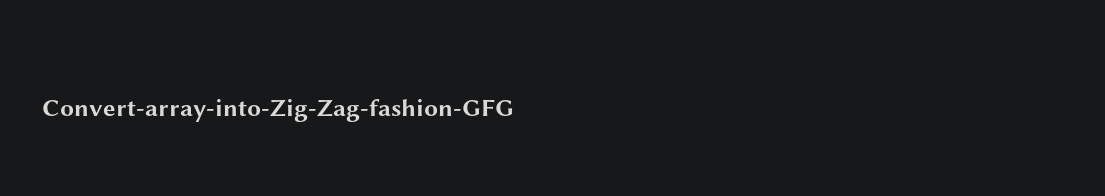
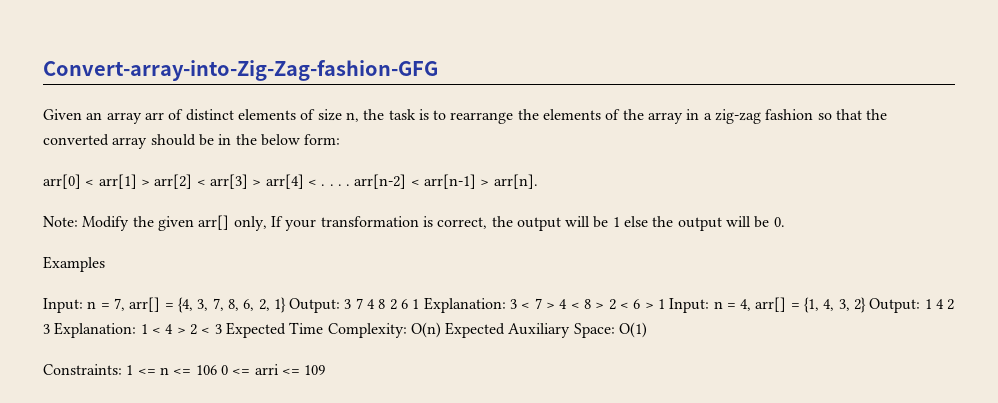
(514, 110) none -> [43,109,888,124] [43,134,341,149] [43,174,538,189] [43,215,785,231] [43,256,105,272] [43,297,955,313] [43,322,648,338] [43,364,326,375] // Given an array arr of distinct elements of size n, the task is to rearrange the elements of the array in a zig-zag fashion so that the converted array should be in the below form: // arr[0] < arr[1] > arr[2] < arr[3] > arr[4] < . . . . arr[n-2] < arr[n-1] > arr[n]. // Note: Modify the given arr[] only, If your transformation is correct, the output will be 1 else the output will be 0. // Examples // Input: n = 7, arr[] = {4, 3, 7, 8, 6, 2, 1} Output: 3 7 4 8 2 6 1 Explanation: 3 < 7 > 4 < 8 > 2 < 6 > 1 Input: n = 4, arr[] = {1, 4, 3, 2} Output: 1 4 2 3 Explanation: 1 < 4 > 2 < 3 Expected Time Complexity: O(n) Expected Auxiliary Space: O(1) // Constraints: 1 <= n <= 106 0 <= arri <= 109

